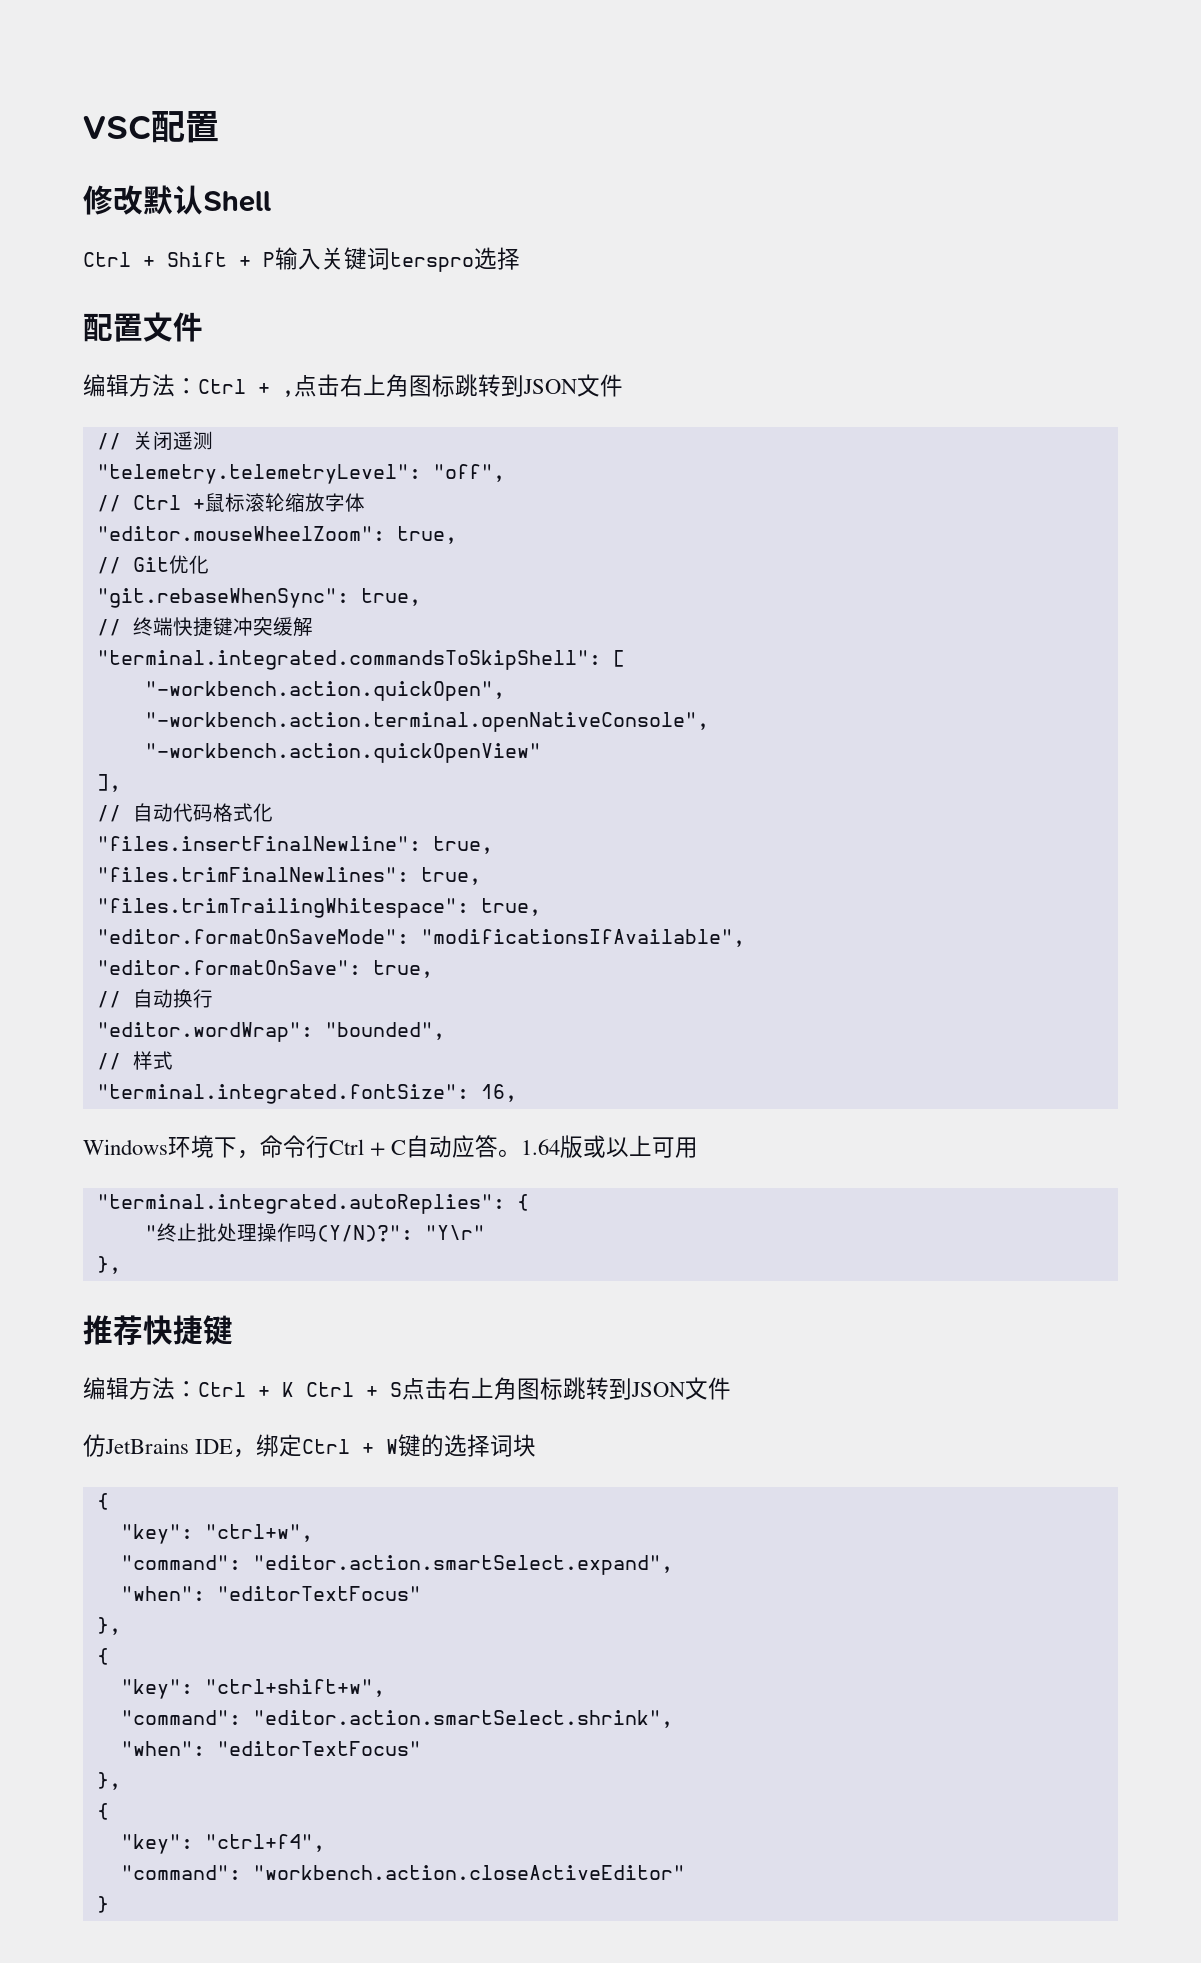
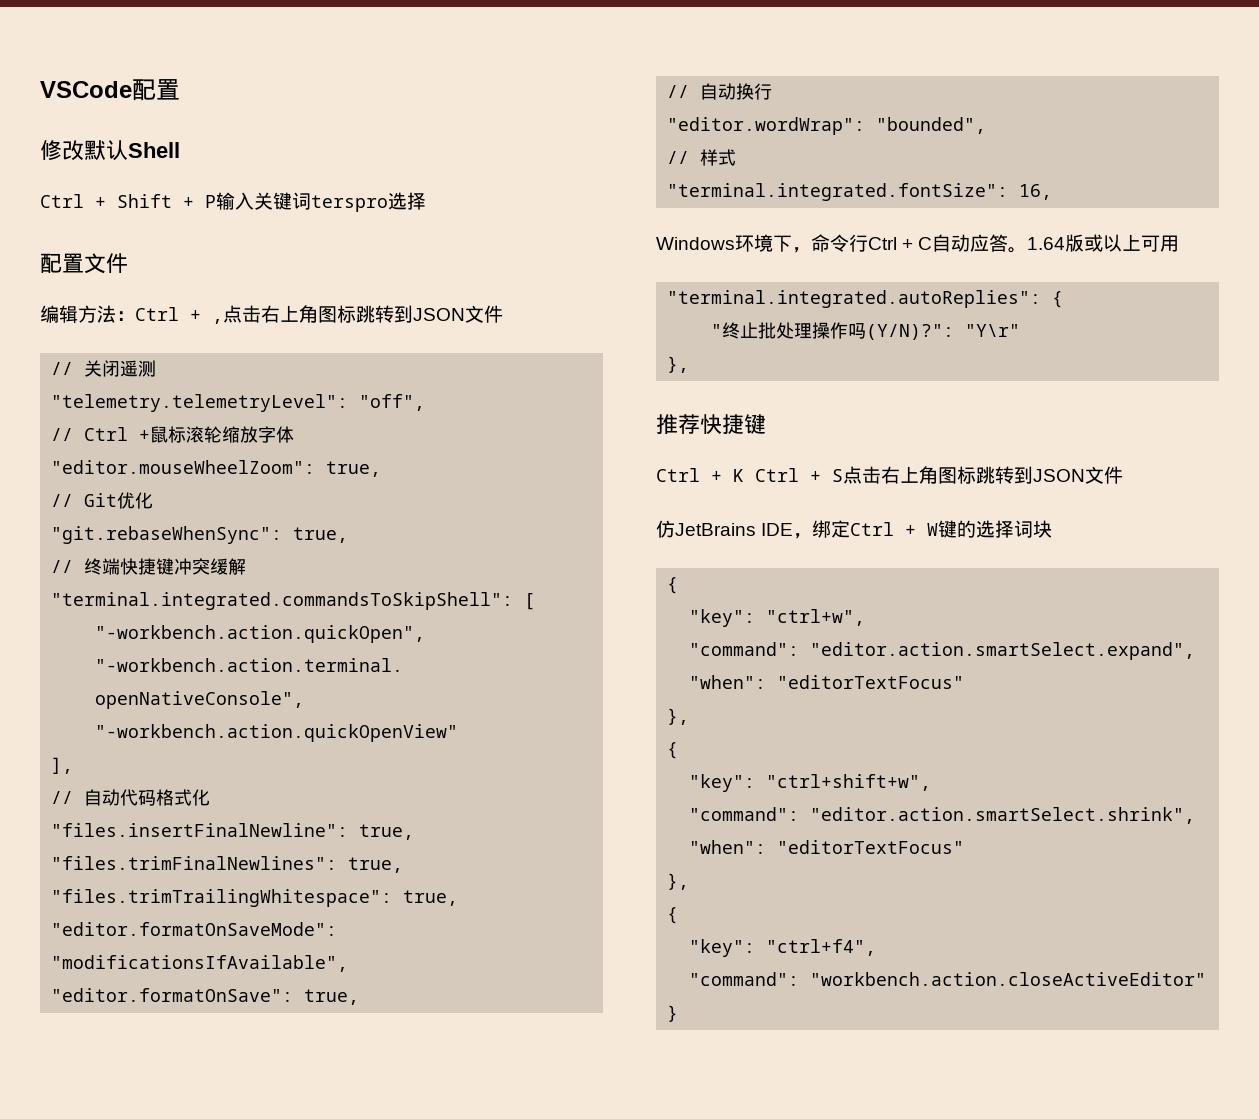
[83,115,151,140] VSC -> [40,81,132,98] VSCode
[83,1377,198,1400] 编辑方法： -> (766, 424) none

